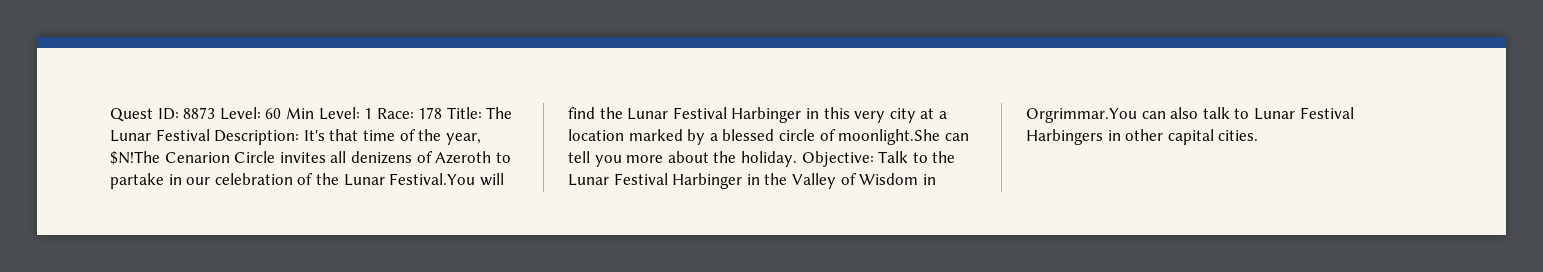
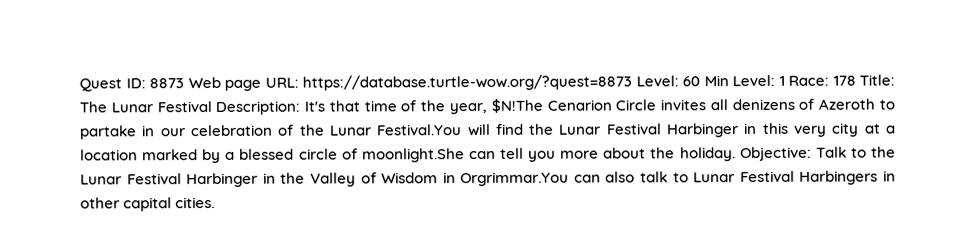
(216, 113) none -> [187,74,632,91] Web page URL: https://database.turtle-wow.org/?quest=8873

